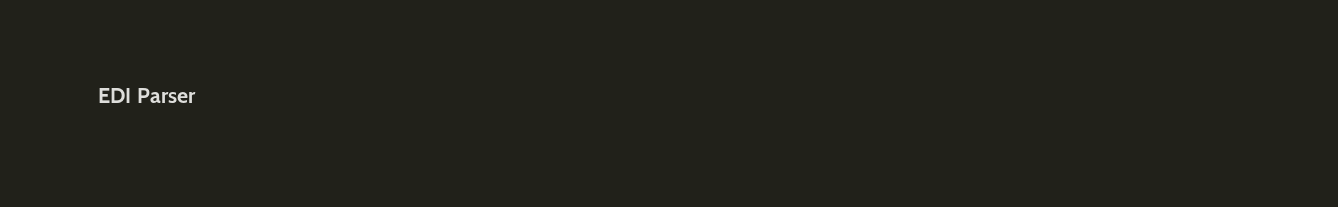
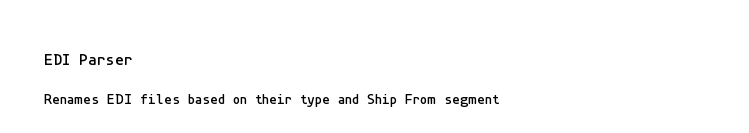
(196, 95) none -> [44,94,500,107] // Renames EDI files based on their type and Ship From segment

